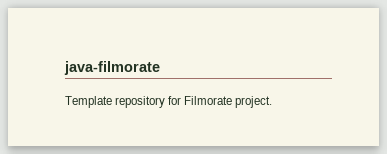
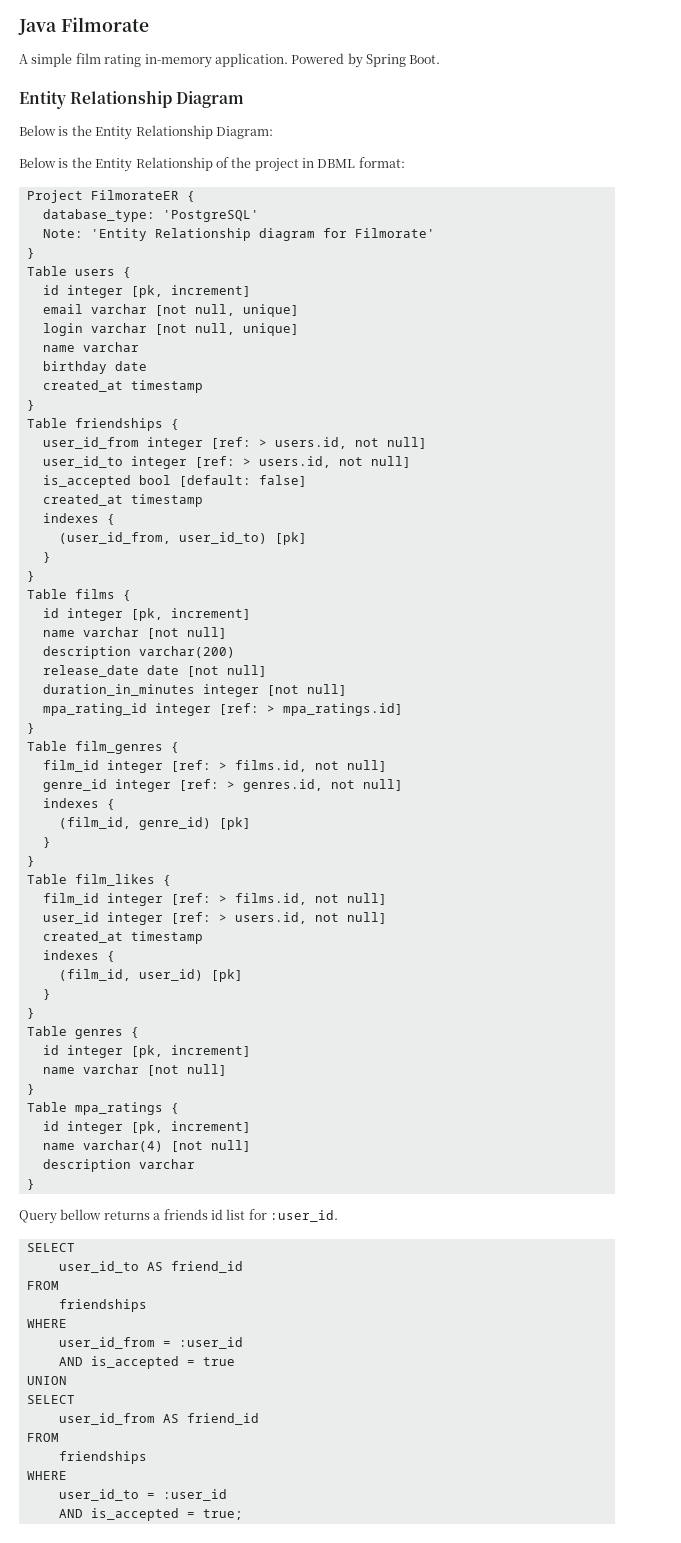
[64,61,160,75] [65,96,273,108] java-filmorate // Template repository for Filmorate project. -> [18,17,149,35] [19,53,441,68] [19,90,245,109] [19,125,273,140] [19,157,405,172] [26,190,195,203] [42,209,259,222] [42,228,435,241] [26,248,35,259] [26,266,131,278] [42,285,251,298] [42,304,299,317] [42,323,299,336] [42,342,139,352] [42,361,147,374] [42,380,203,393] [26,400,35,411] [26,418,179,431] [42,437,427,450] [42,456,411,469] [42,475,307,488] [42,494,203,507] [42,513,115,525] [58,532,307,545] [42,552,51,563] [26,571,35,582] [26,589,131,601] [42,608,251,621] [42,627,227,639] [42,646,235,659] [42,665,267,677] [42,684,347,697] [42,703,403,716] [26,723,35,734] [26,741,179,754] [42,760,387,773] [42,779,403,792] [42,798,115,810] [58,817,251,830] [42,837,51,848] [26,856,35,867] [26,874,171,886] [42,893,387,906] [42,912,387,925] [42,931,203,944] [42,950,115,962] [58,969,243,982] [42,989,51,1000] [26,1008,35,1019] [26,1026,139,1039] [42,1045,251,1058] [42,1064,227,1076] [26,1084,35,1095] [26,1102,179,1115] [42,1121,251,1134] [42,1140,251,1152] [42,1159,195,1172] [26,1179,35,1190] [19,1209,338,1224] [26,1243,75,1252] [58,1261,243,1273] [26,1281,59,1290] [58,1299,147,1312] [26,1319,67,1328] [58,1337,243,1349] [58,1356,235,1369] [26,1376,67,1385] [26,1395,75,1404] [58,1413,259,1425] [26,1433,59,1442] [58,1451,147,1464] [26,1471,67,1480] [58,1489,227,1501] [58,1508,243,1521] Java Filmorate // A simple film rating in-memory application. Powered by Spring Boot. // Entity Relationship Diagram // Below is the Entity Relationship Diagram: // Below is the Entity Relationship of the project in DBML format: // Project FilmorateER { // database_type: 'PostgreSQL' // Note: 'Entity Relationship diagram for Filmorate' // } // Table users { // id integer [pk, increment] // email varchar [not null, unique] // login varchar [not null, unique] // name varchar // birthday date // created_at timestamp // } // Table friendships { // user_id_from integer [ref: > users.id, not null] // user_id_to integer [ref: > users.id, not null] // is_accepted bool [default: false] // created_at timestamp // indexes { // (user_id_from, user_id_to) [pk] // } // } // Table films { // id integer [pk, increment] // name varchar [not null] // description varchar(200) // release_date date [not null] // duration_in_minutes integer [not null] // mpa_rating_id integer [ref: > mpa_ratings.id] // } // Table film_genres { // film_id integer [ref: > films.id, not null] // genre_id integer [ref: > genres.id, not null] // indexes { // (film_id, genre_id) [pk] // } // } // Table film_likes { // film_id integer [ref: > films.id, not null] // user_id integer [ref: > users.id, not null] // created_at timestamp // indexes { // (film_id, user_id) [pk] // } // } // Table genres { // id integer [pk, increment] // name varchar [not null] // } // Table mpa_ratings { // id integer [pk, increment] // name varchar(4) [not null] // description varchar // } // Query bellow returns a friends id list for :user_id. // SELECT // user_id_to AS friend_id // FROM // friendships // WHERE // user_id_from = :user_id // AND is_accepted = true // UNION // SELECT // user_id_from AS friend_id // FROM // friendships // WHERE // user_id_to = :user_id // AND is_accepted = true;

